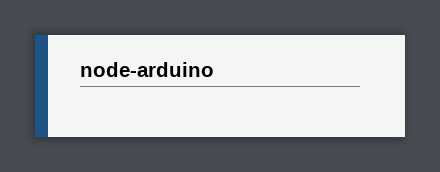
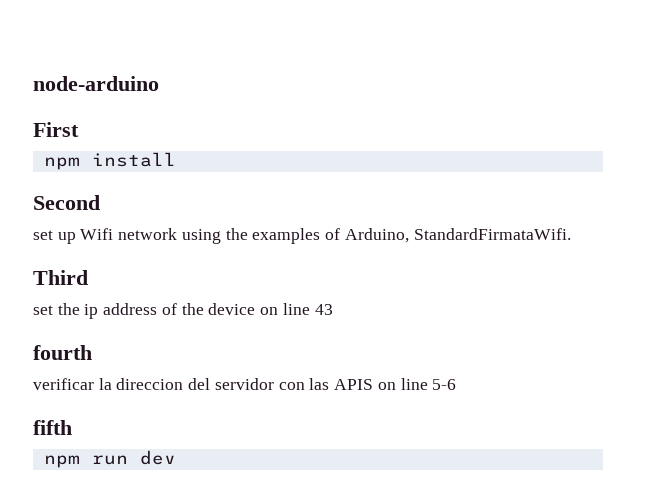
(214, 69) none -> [33,122,79,137] [43,152,176,170] [33,195,100,210] [33,228,571,244] [33,270,88,285] [33,303,333,319] [33,345,92,360] [33,378,457,390] [33,420,72,435] [43,450,176,468] // First // npm install // Second // set up Wifi network using the examples of Arduino, StandardFirmataWifi. // Third // set the ip address of the device on line 43 // fourth // verificar la direccion del servidor con las APIS on line 5-6 // fifth // npm run dev

